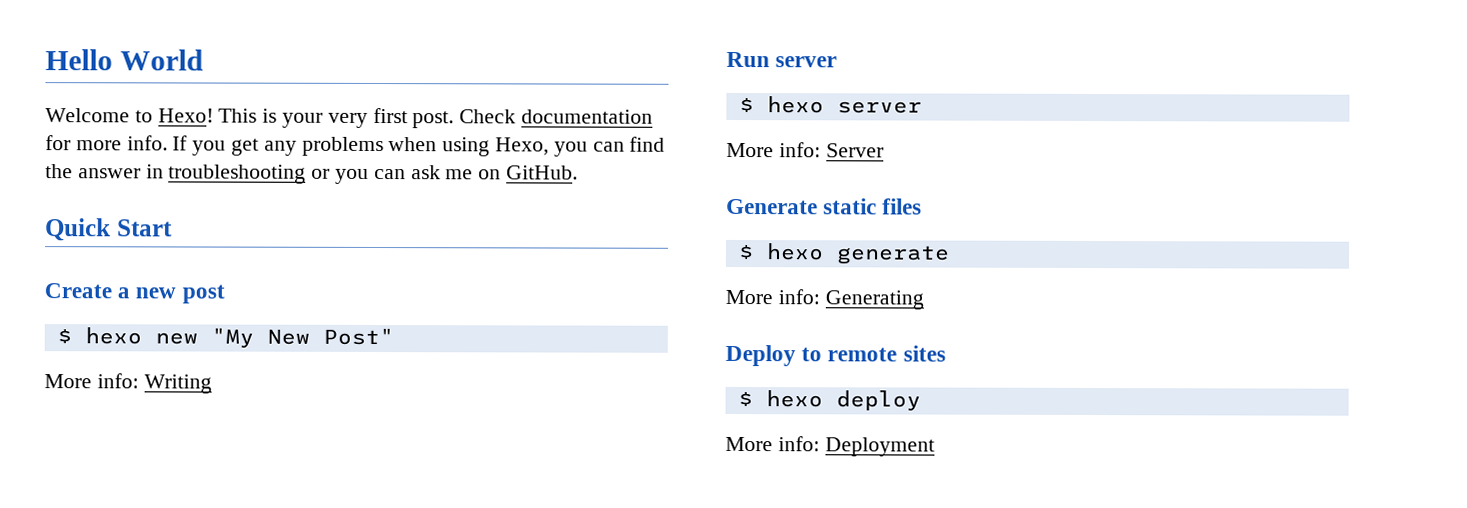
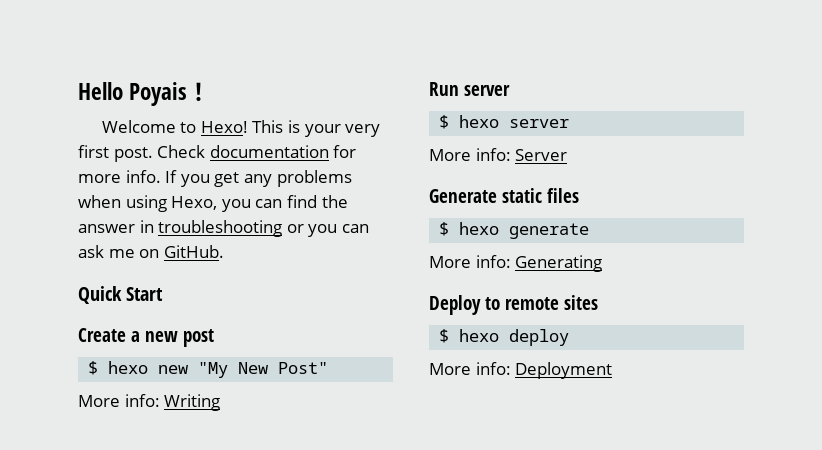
[119,49,204,71] World -> [129,82,211,106] Poyais！

